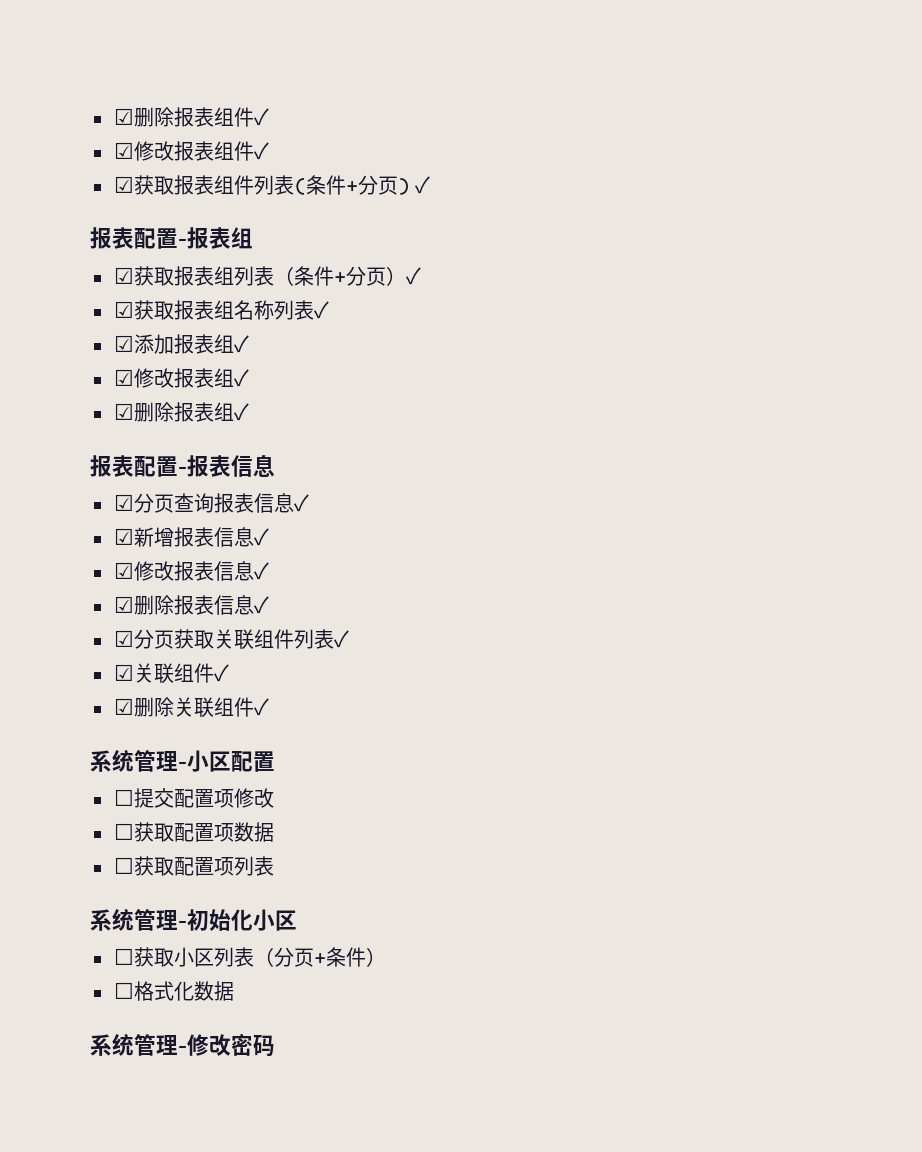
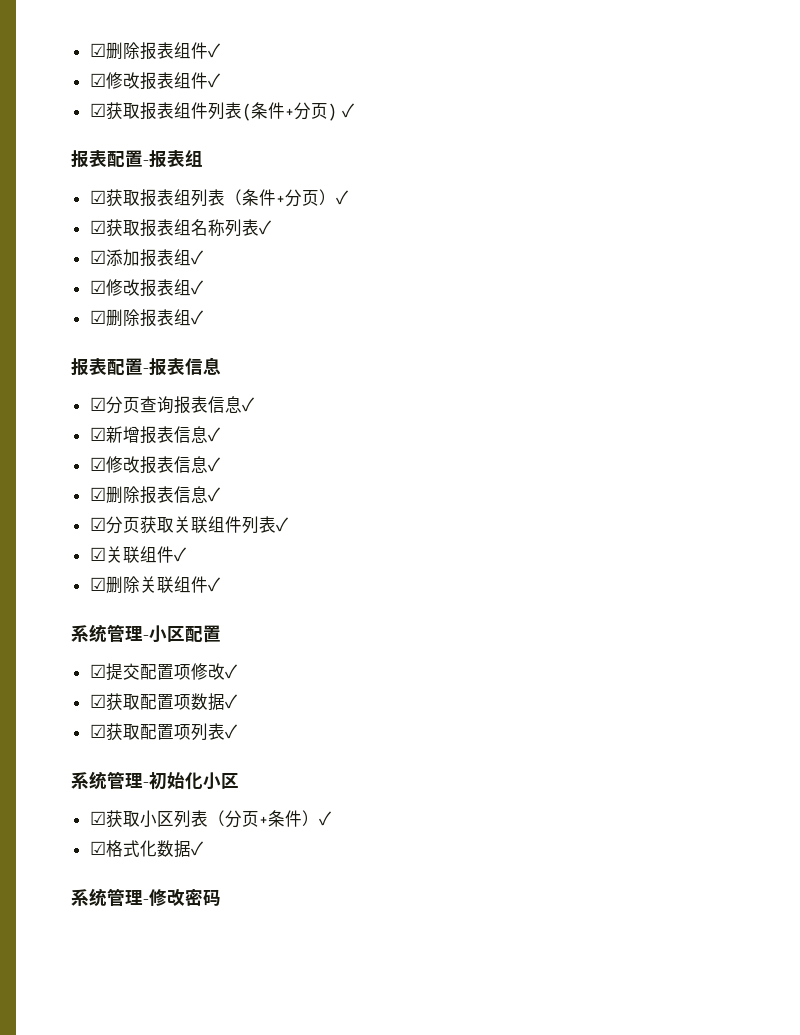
[113,789,134,806] ☐ -> [90,664,107,678] ☑
[113,823,134,840] // ☐ -> [225,664,239,679] [90,694,107,708] ✓ // ☑
[113,857,134,874] // ☐ -> [225,694,239,709] [90,724,107,738] ✓ // ☑
(274, 866) none -> [225,724,239,739] ✓
[113,948,134,965] ☐ -> [90,811,107,825] ☑
[113,982,134,999] // ☐ -> [319,811,333,826] [90,841,107,855] ✓ // ☑
(234, 991) none -> [191,841,205,856] ✓

